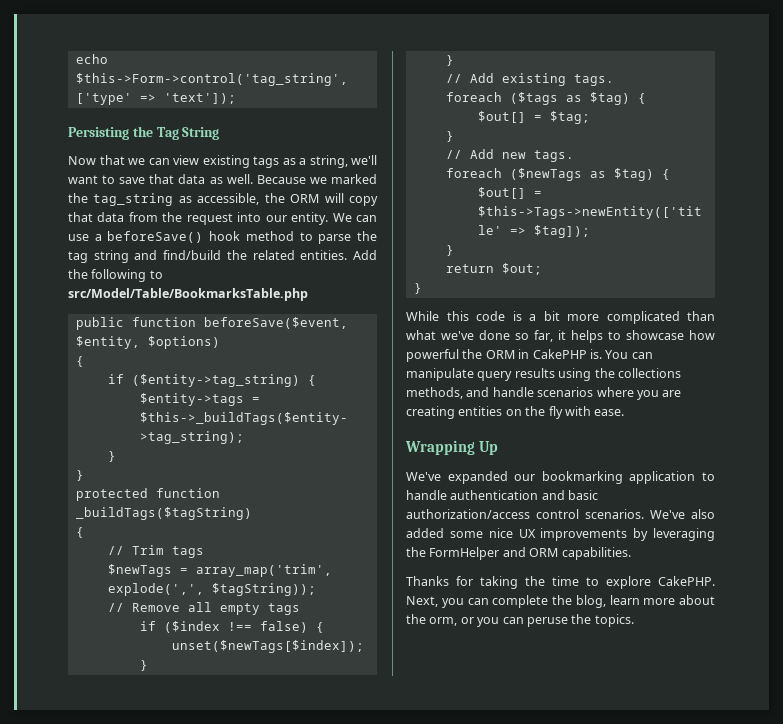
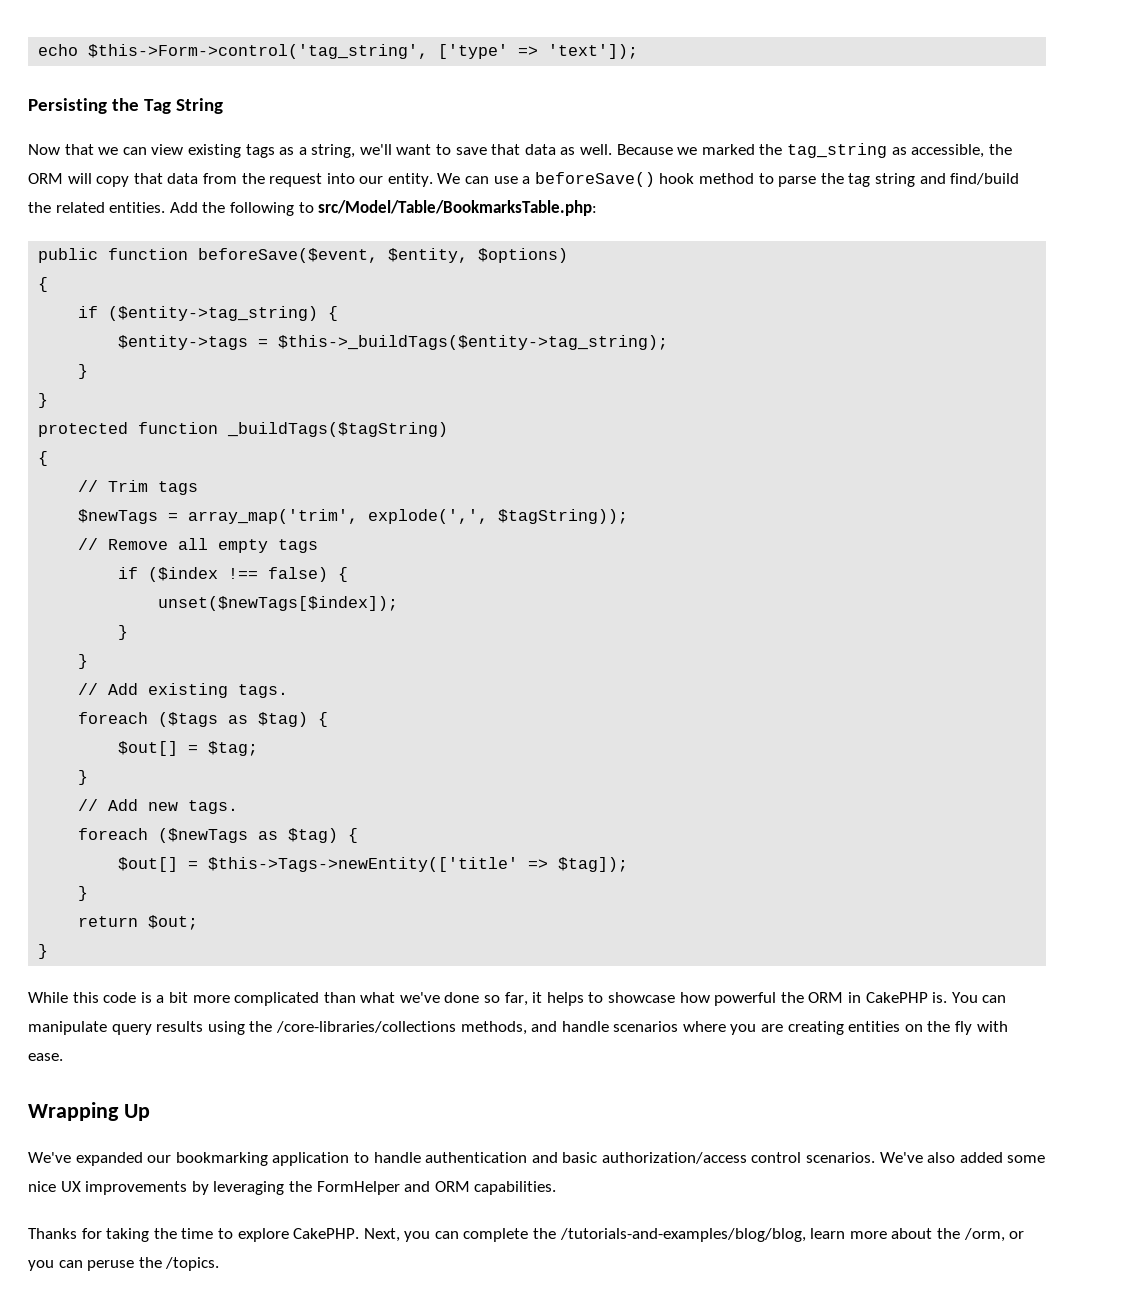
[68,288,308,301] src/Model/Table/BookmarksTable.php -> [318,200,598,216] src/Model/Table/BookmarksTable.php:
[617,368,681,378] collections -> [275,1021,456,1033] /core-libraries/collections
[575,595,606,608] blog, -> [559,1228,806,1242] /tutorials-and-examples/blog/blog,
[429,617,458,626] orm, -> [963,1228,1005,1242] /orm,
[594,614,634,627] topics. -> [165,1257,220,1271] /topics.

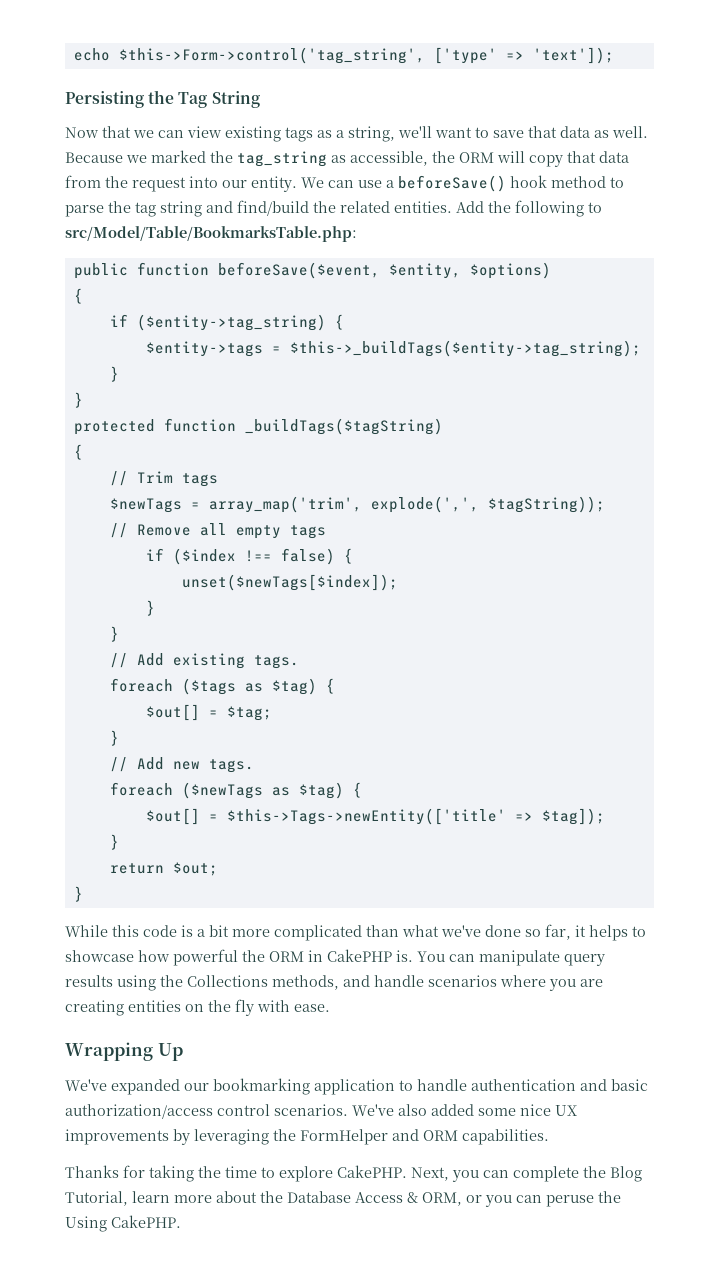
[275,1021,456,1033] /core-libraries/collections -> [187,975,268,987] Collections
[559,1228,806,1242] /tutorials-and-examples/blog/blog, -> [610,1166,642,1182] [65,1191,128,1206] Blog Tutorial,
[963,1228,1005,1242] /orm, -> [287,1191,462,1206] Database Access & ORM,
[165,1257,220,1271] /topics. -> [65,1215,181,1232] Using CakePHP.

